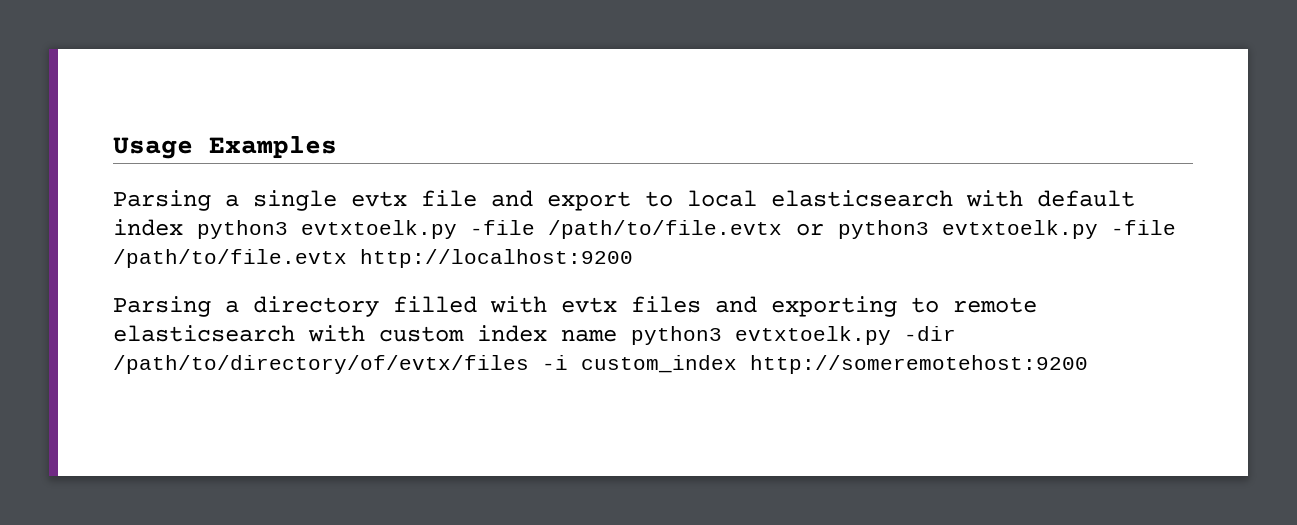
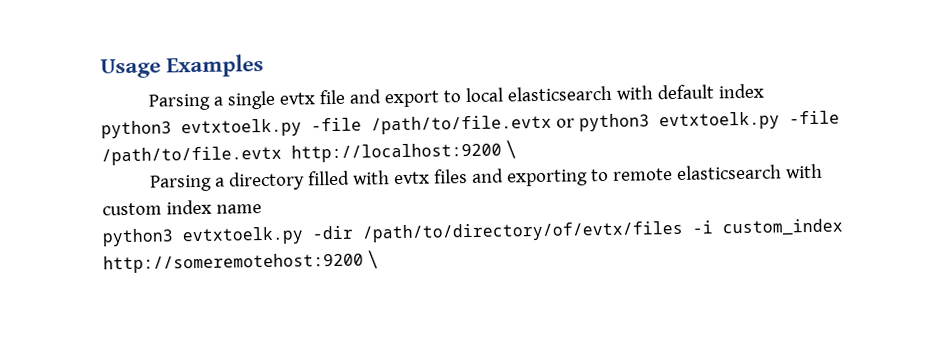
(183, 227) none -> (765, 91) //
(633, 258) none -> [505,140,516,159] \
(617, 335) none -> (262, 209) //
(1088, 364) none -> [367,250,378,269] \

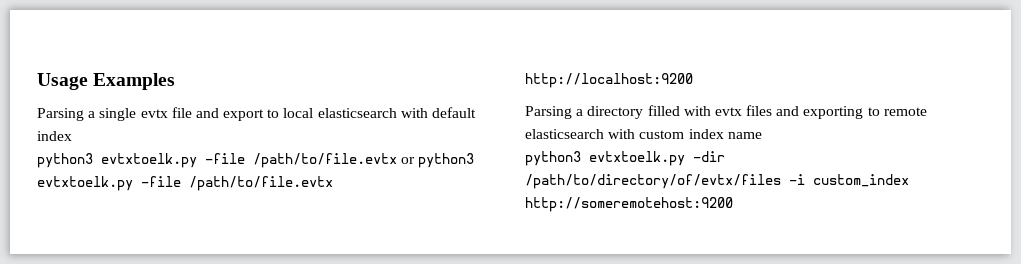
[505,140,516,159] \ -> (693, 80) none
[367,250,378,269] \ -> (733, 204) none

